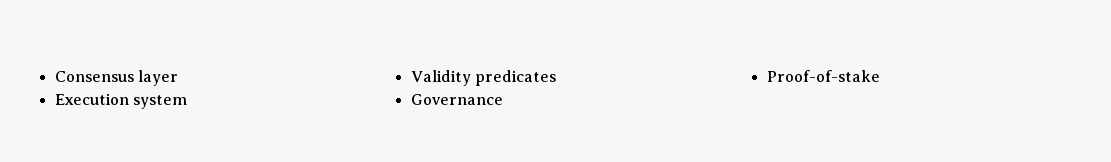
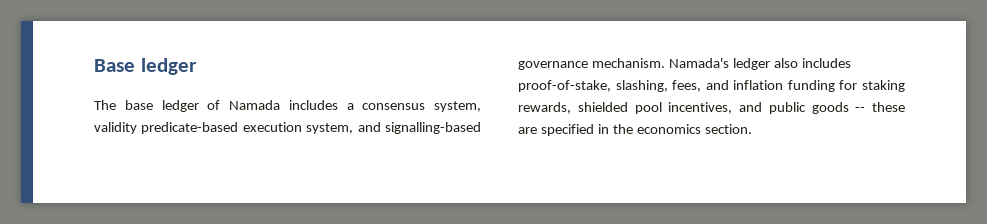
[54,70,178,86] [54,93,187,109] [410,70,556,86] [410,94,503,105] [766,70,880,82] Consensus layer // Execution system // Validity predicates // Governance // Proof-of-stake -> [94,58,197,75] [94,100,481,112] [94,122,481,134] [518,58,851,70] [518,80,905,92] [518,102,905,114] [518,124,752,136] Base ledger // The base ledger of Namada includes a consensus system, validity predicate-based execution system, and signalling-based governance mechanism. Namada's ledger also includes proof-of-stake, slashing, fees, and inflation funding for staking rewards, shielded pool incentives, and public goods -- these are specified in the economics section.

